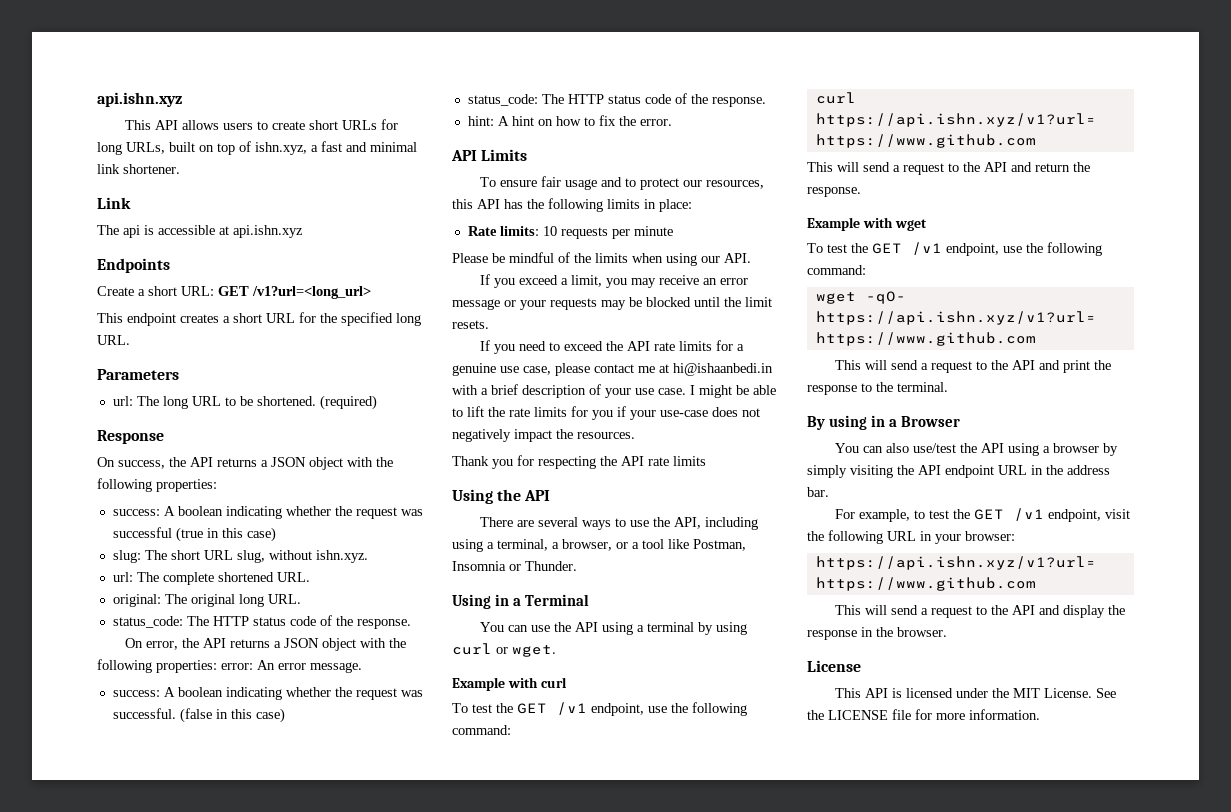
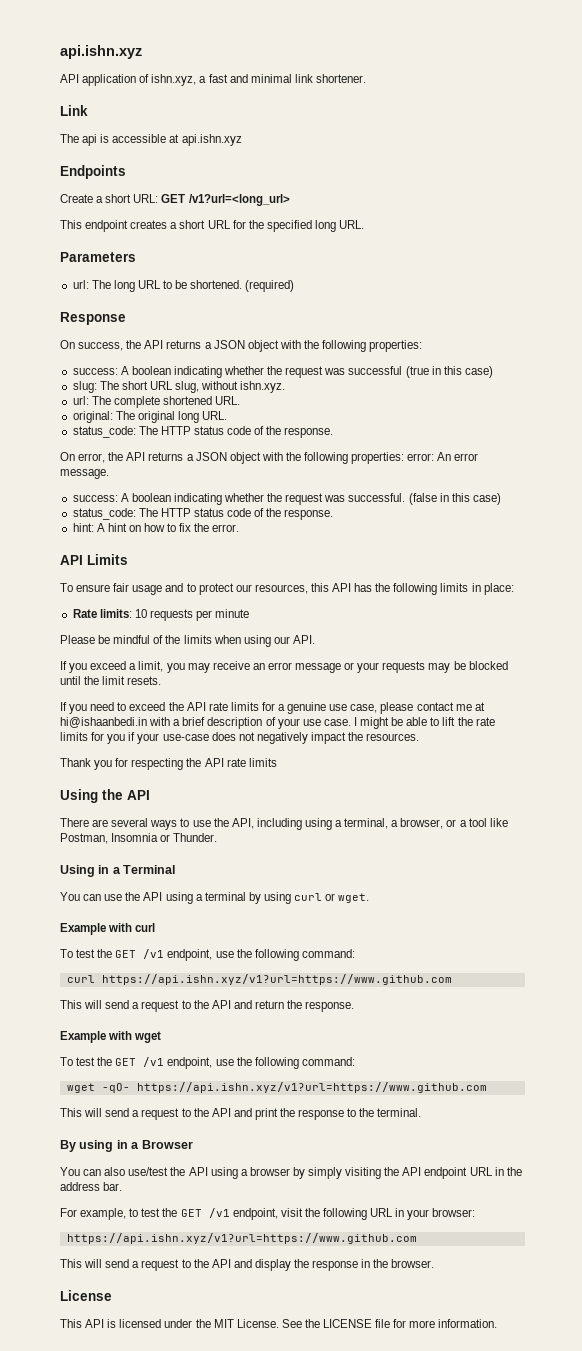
[97,92,182,107] [125,119,399,130] [97,142,235,155] api.ishn.xyz // This API allows users to create short URLs for long URLs, built on top -> [60,45,142,59] [60,74,137,86] api.ishn.xyz // API application

